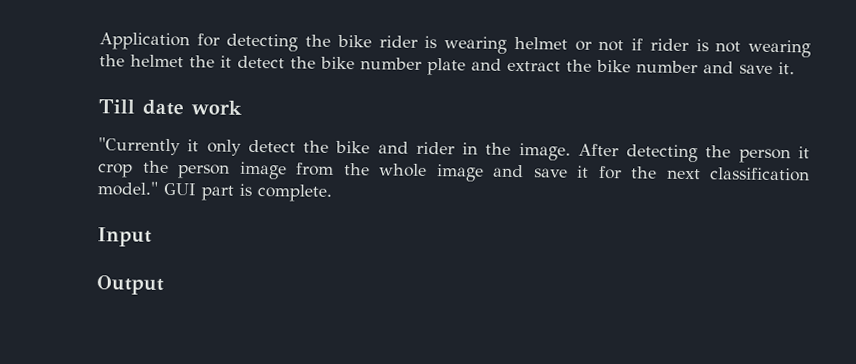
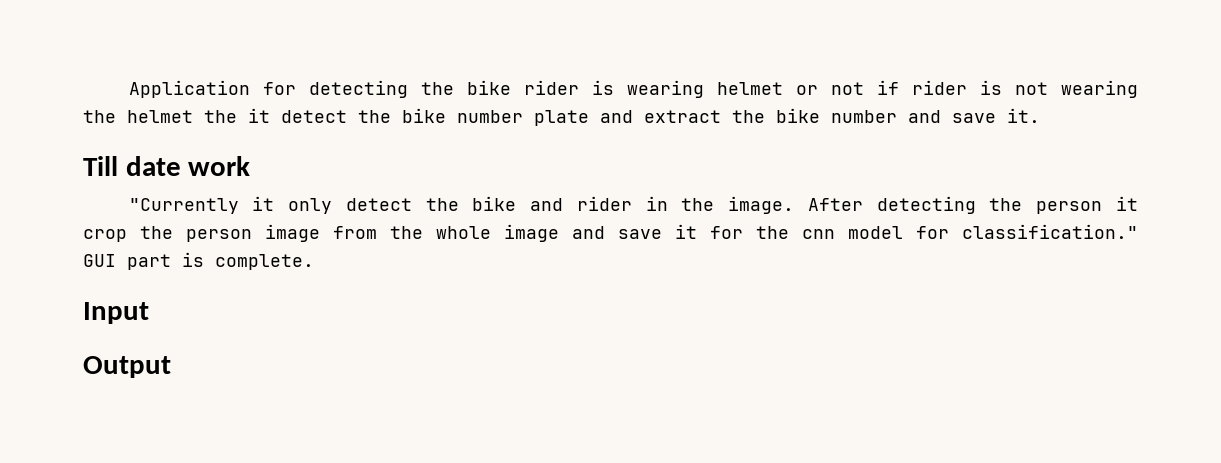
[666,167,810,182] [97,181,158,196] next classification model." -> [802,224,1138,239] cnn model for classification."

